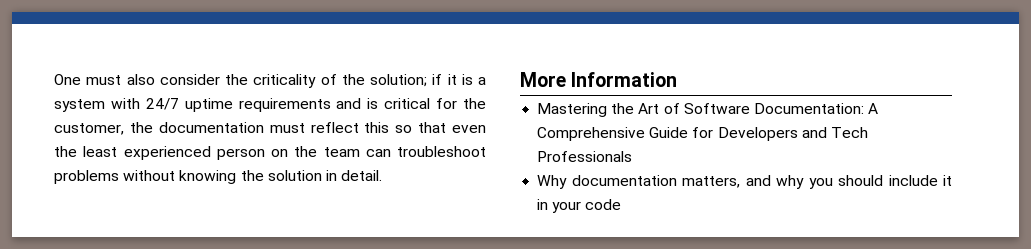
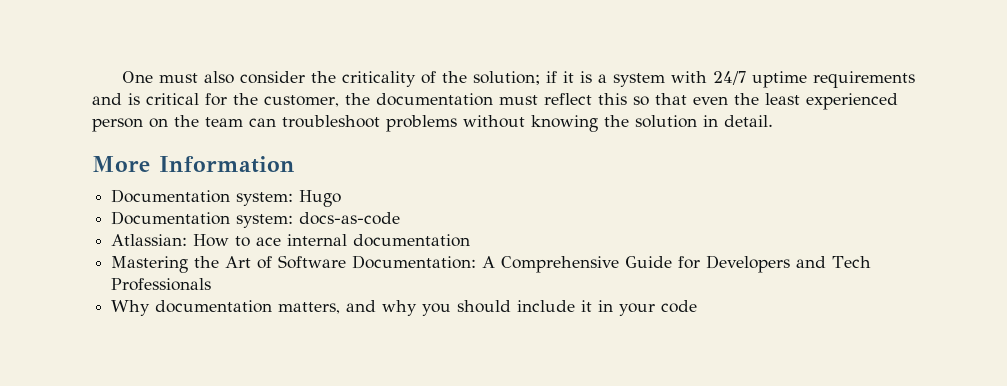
(678, 79) none -> [111,189,342,207] [111,211,401,228] [111,234,471,247] // Documentation system: Hugo // Documentation system: docs-as-code // Atlassian: How to ace internal documentation

